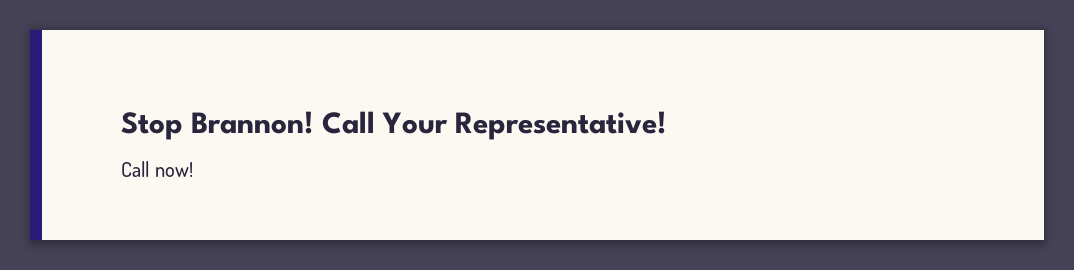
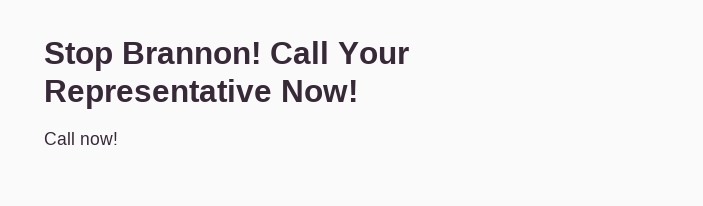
[455,111,667,140] Representative! -> [44,79,358,109] Representative Now!

